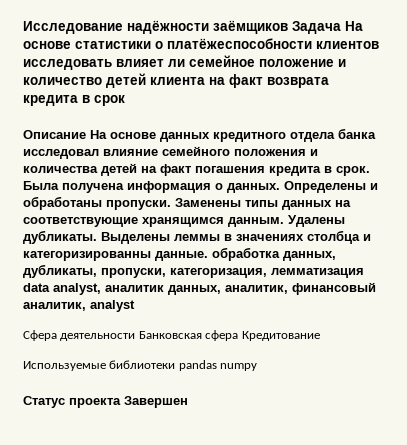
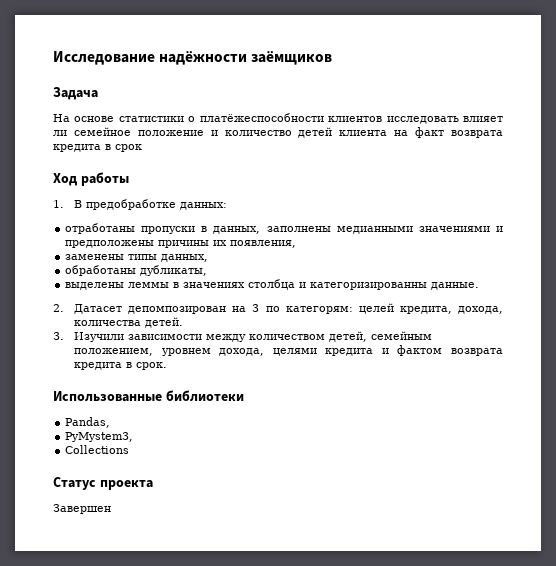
(288, 27) none -> (333, 58) //
(341, 27) none -> (98, 93) //
[23,128,376,142] [23,146,318,159] [23,163,370,176] [23,181,378,193] [23,196,351,210] [23,215,345,227] [23,230,170,244] Описание На основе данных кредитного отдела банка исследовал влияние семейного положения и количества детей на факт погашения кредита в срок. Была получена информация о данных. Определены и обработаны пропуски. Заменены типы данных на соответствующие хранящимся данным. Удалены дубликаты. Выделены -> [53,172,129,186] [53,199,228,210] [65,223,503,234] [65,240,297,248] [65,254,209,262] [65,265,208,276] [65,282,125,290] Ход работы // 1. В предобработке данных: // отработаны пропуски в данных, заполнены медианными значениями и предположены причины их появления, // заменены типы данных, // обработаны дубликаты, // выделены
[212,247,336,261] [23,264,364,278] [23,282,376,295] [23,300,135,312] [23,330,320,341] [23,360,258,371] обработка данных, дубликаты, пропуски, категоризация, лемматизация data analyst, аналитик данных, аналитик, финансовый аналитик, analyst // Сфера деятельности Банковская сфера Кредитование // Используемые библиотеки pandas numpy -> [53,303,503,314] [74,317,184,328] [53,331,433,342] [74,345,503,356] [74,362,168,370] [53,390,244,402] [65,417,111,428] [65,432,134,442] [65,445,130,454] // 2. Датасет депомпозирован на 3 по категорям: целей кредита, дохода, количества детей. // 3. Изучили зависимости между количеством детей, семейным положением, уровнем дохода, целями кредита и фактом возврата кредита в срок. // Использованные библиотеки // Pandas, // PyMystem3, // Collections
(121, 403) none -> (153, 485) //

